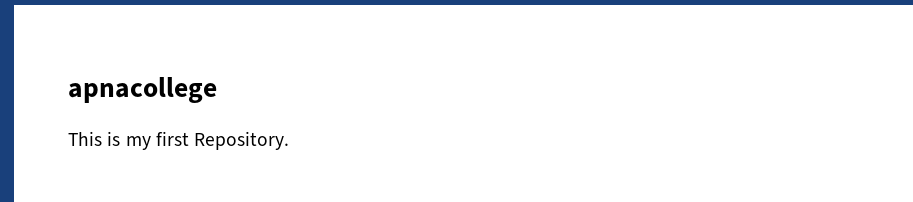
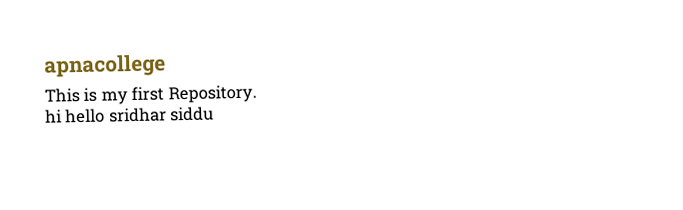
(290, 140) none -> [45,106,215,124] // hi hello sridhar siddu

